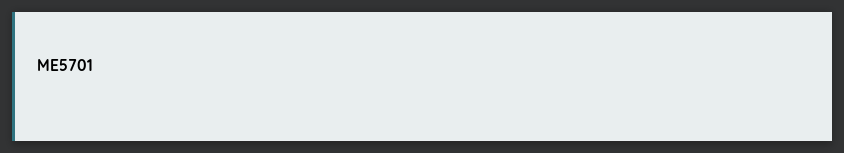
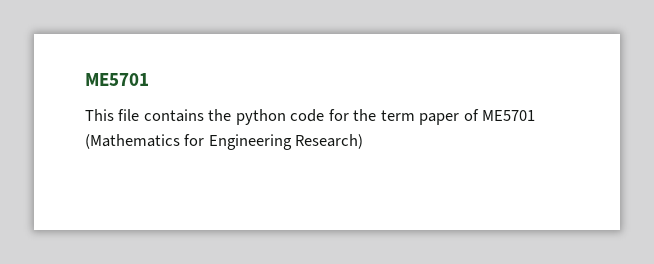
[37,59,93,71] ME5701 -> [85,73,149,86] [85,109,536,125] [85,134,364,150] ME5701 // This file contains the python code for the term paper of ME5701 (Mathematics for Engineering Research)

